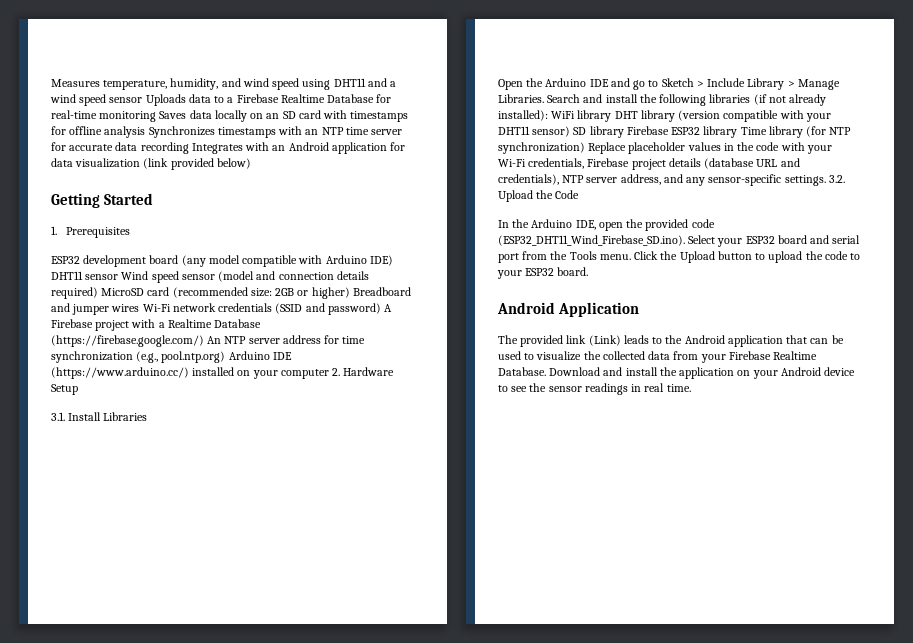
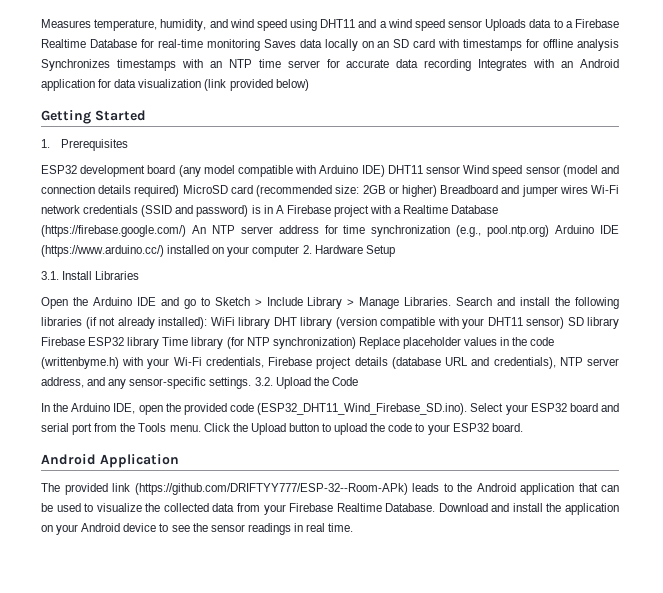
(381, 309) none -> [251,205,273,214] is in
(780, 146) none -> [41,357,119,369] (writtenbyme.h)
[588,335,621,346] (Link) -> [134,483,408,495] (https://github.com/DRIFTYY777/ESP-32--Room-APk)

